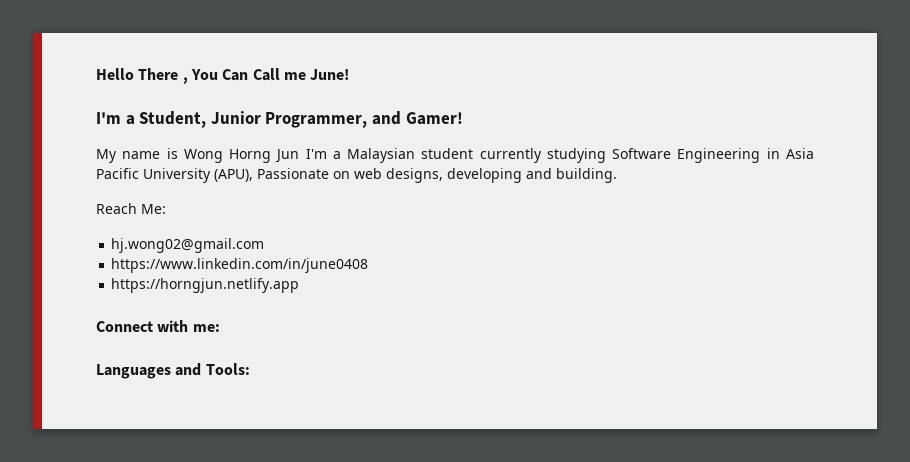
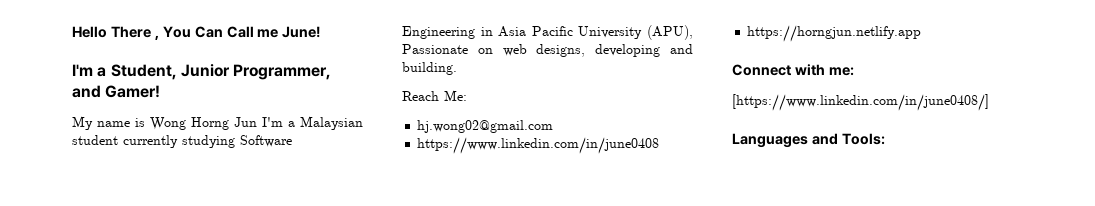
(220, 328) none -> [732,94,989,111] // [https://www.linkedin.com/in/june0408/]

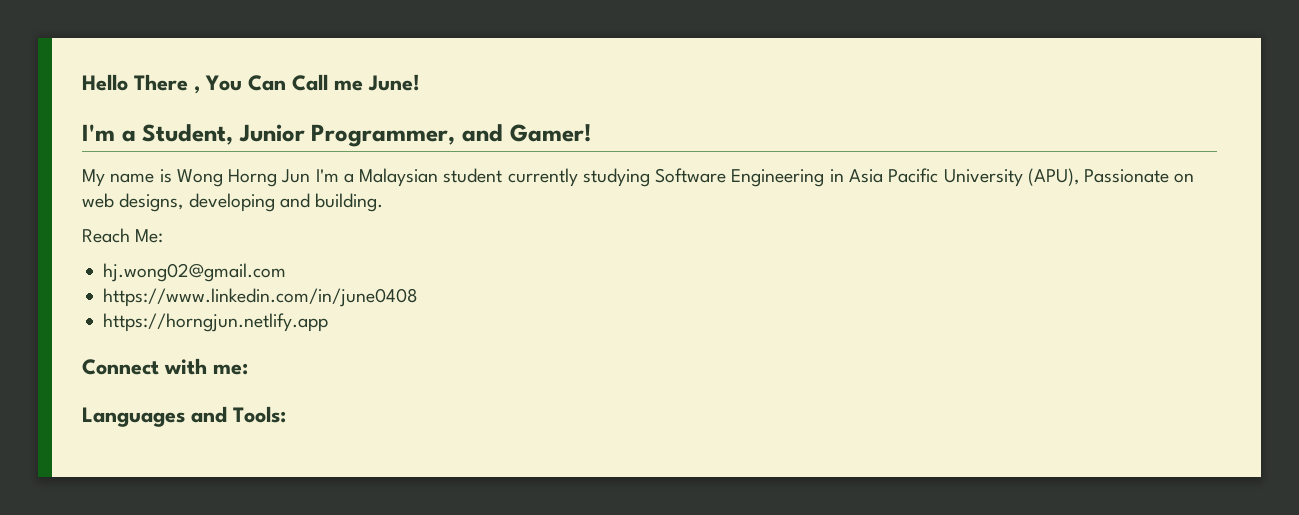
[732,94,989,111] // [https://www.linkedin.com/in/june0408/] -> (248, 369) none

